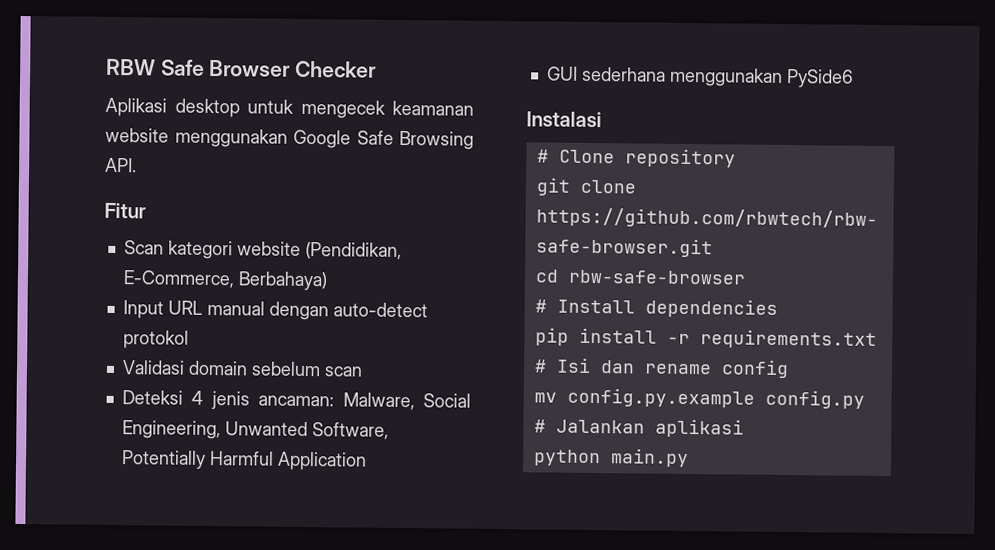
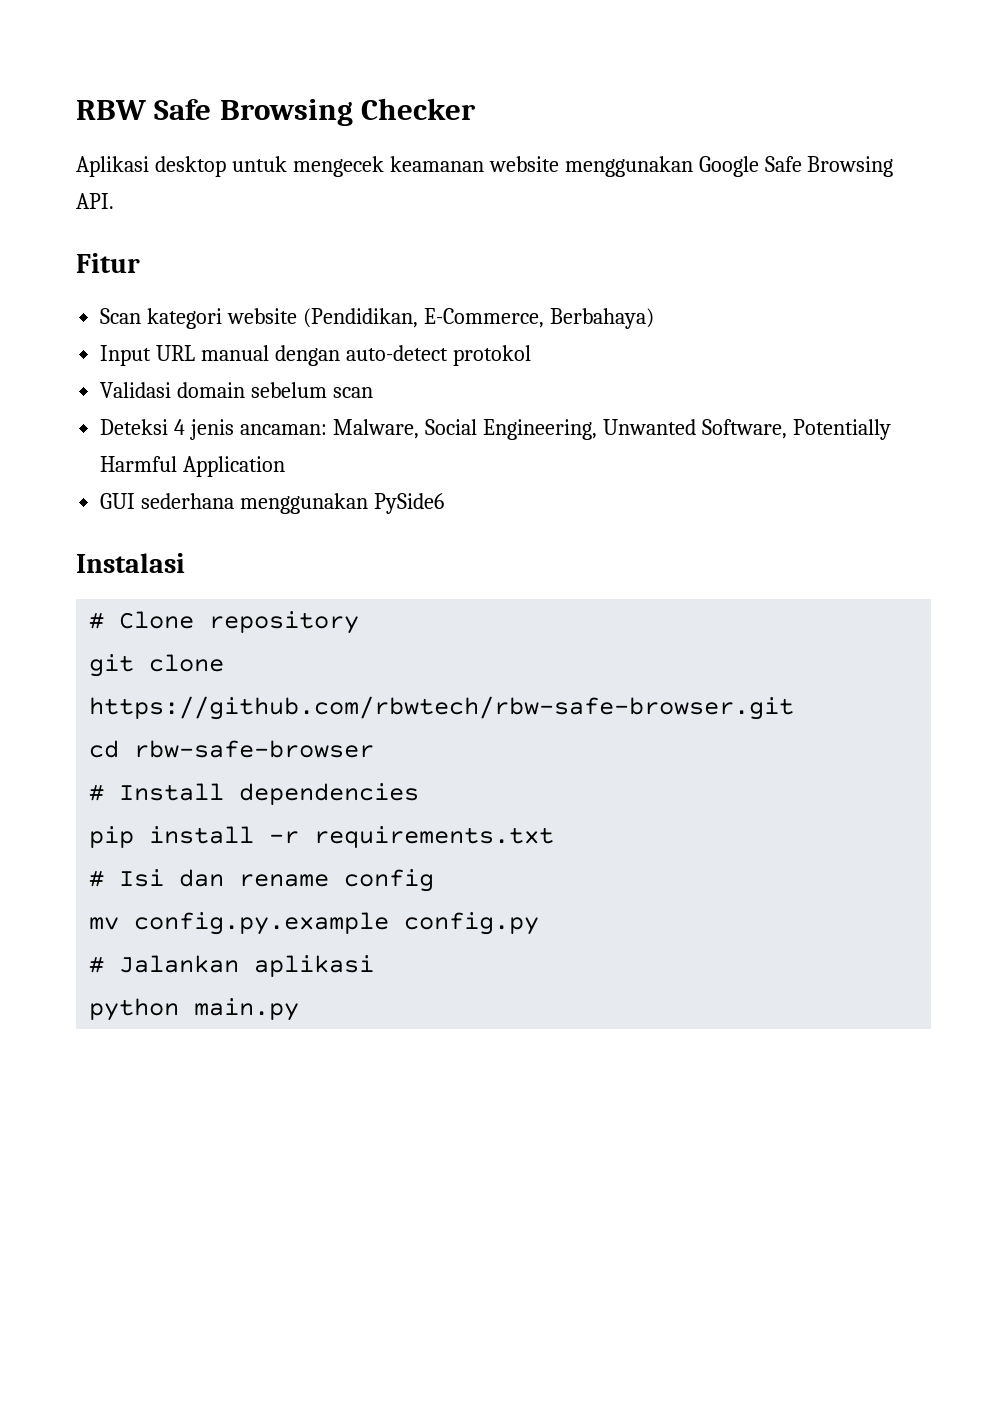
[209,59,292,77] Browser -> [219,99,353,126] Browsing

